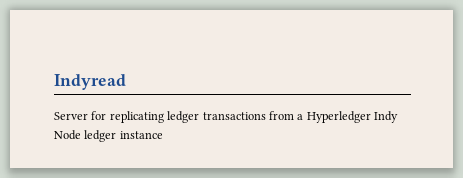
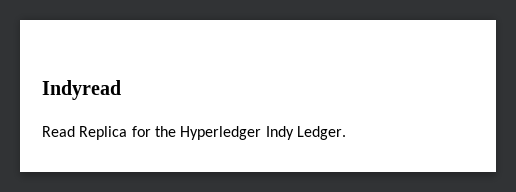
[54,111,398,123] [54,130,163,142] Server for replicating ledger transactions from a Hyperledger Indy Node ledger instance -> [42,126,346,140] Read Replica for the Hyperledger Indy Ledger.

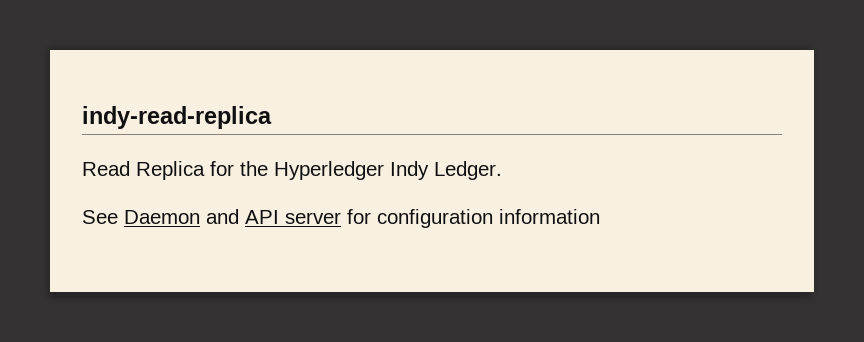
[42,80,121,100] Indyread -> [82,106,272,129] indy-read-replica
(346, 133) none -> [82,209,600,228] // See Daemon and API server for configuration information

